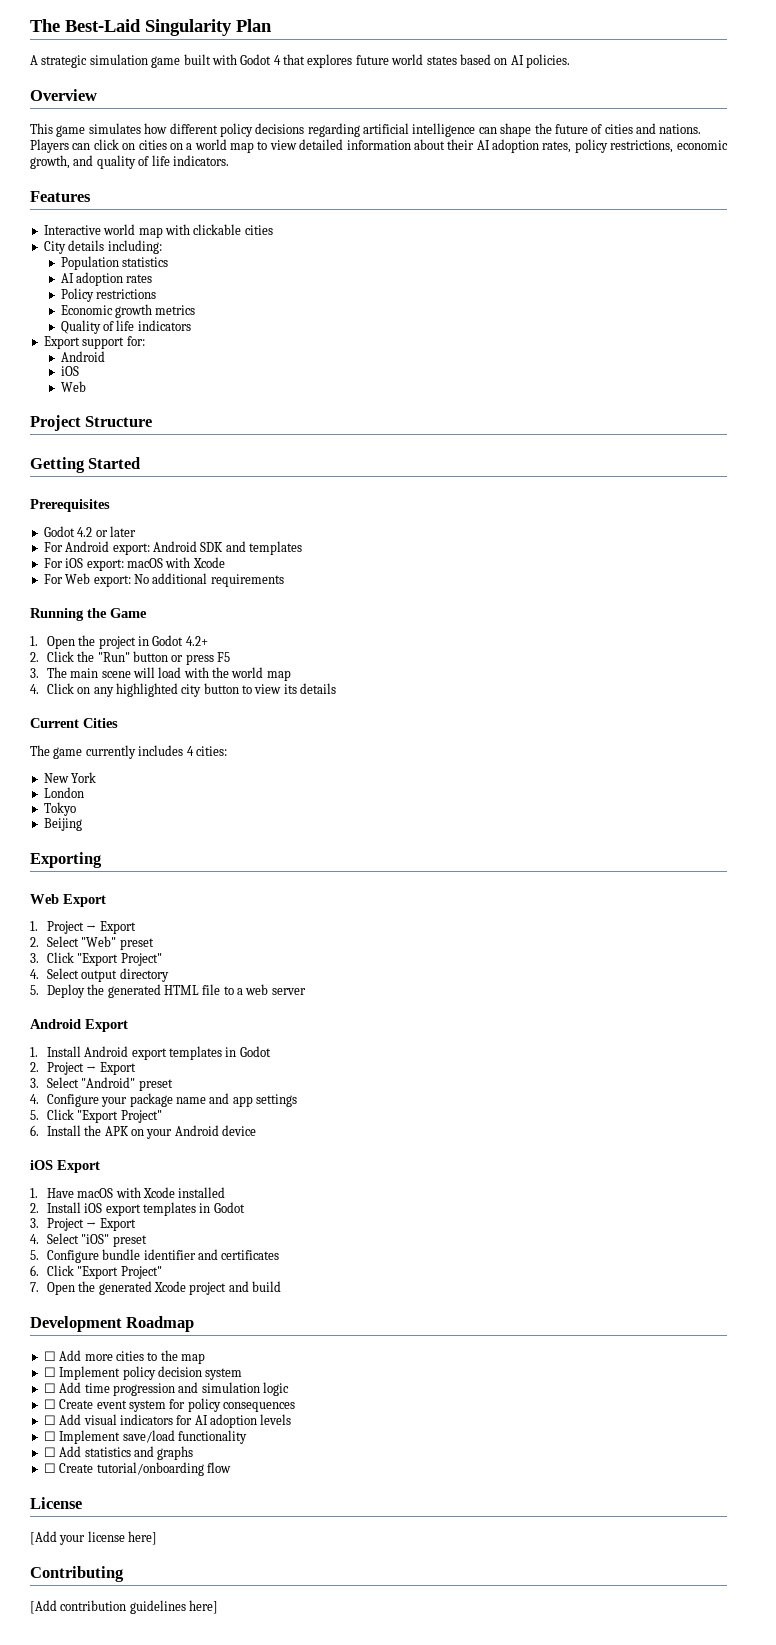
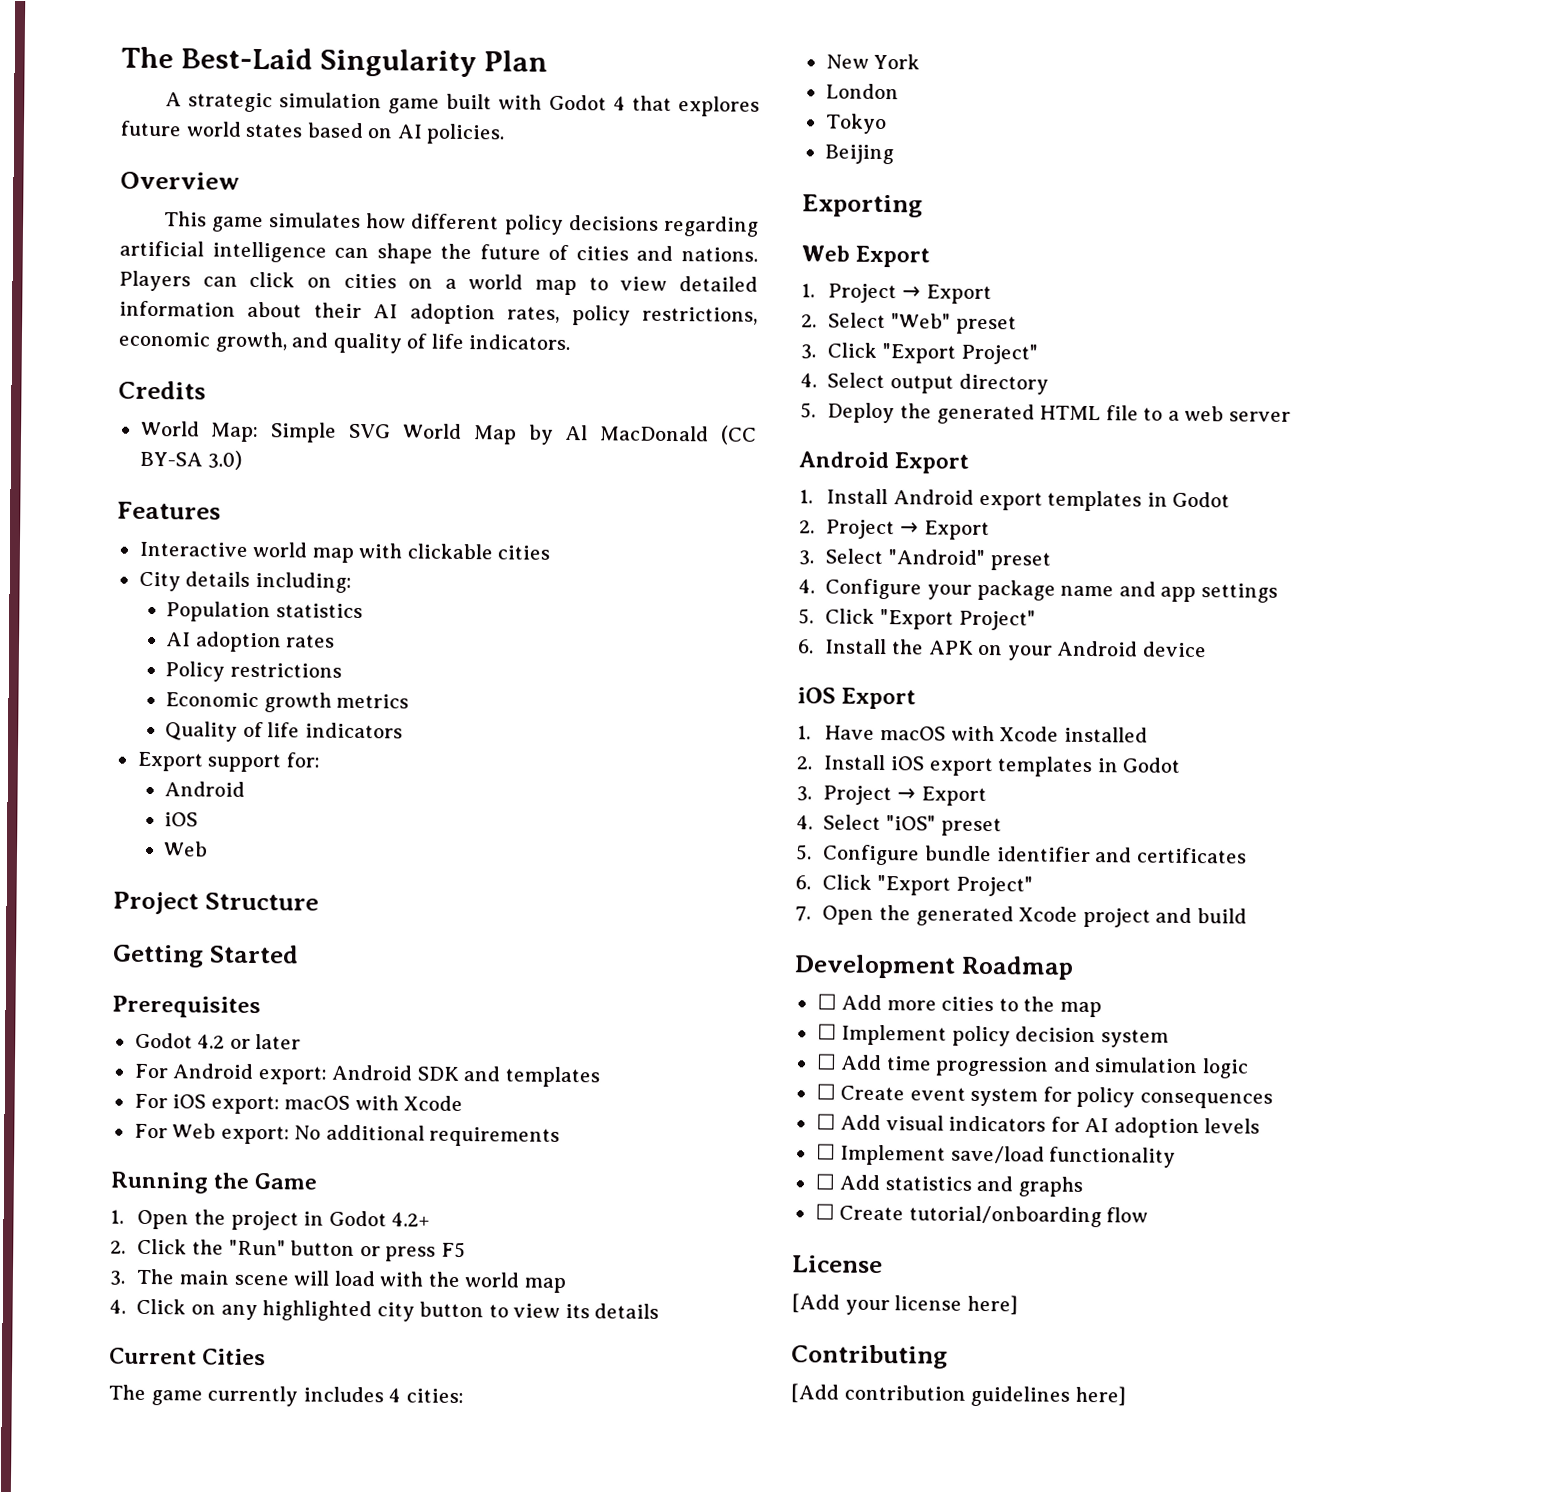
(229, 160) none -> [118,380,206,400] [140,420,757,445] [139,450,243,470] // Credits // World Map: Simple SVG World Map by Al MacDonald (CC BY-SA 3.0)

